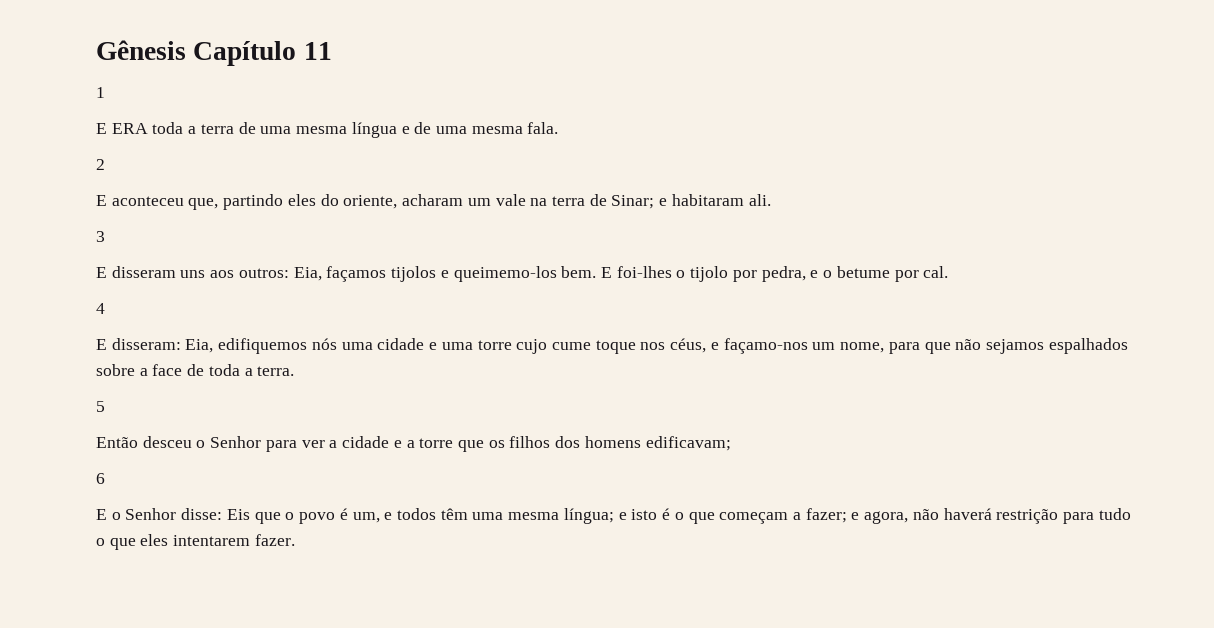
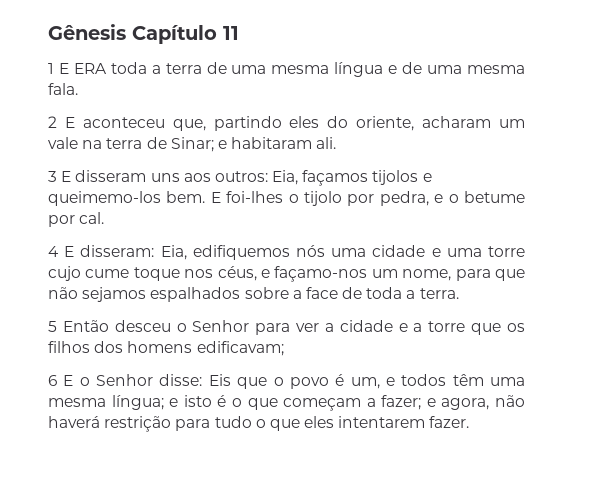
(105, 92) // -> (54, 68) none
(105, 164) // -> (57, 122) none
(105, 236) // -> (57, 176) none
(105, 308) // -> (59, 251) none
(105, 406) // -> (57, 326) none
(105, 478) // -> (57, 380) none

